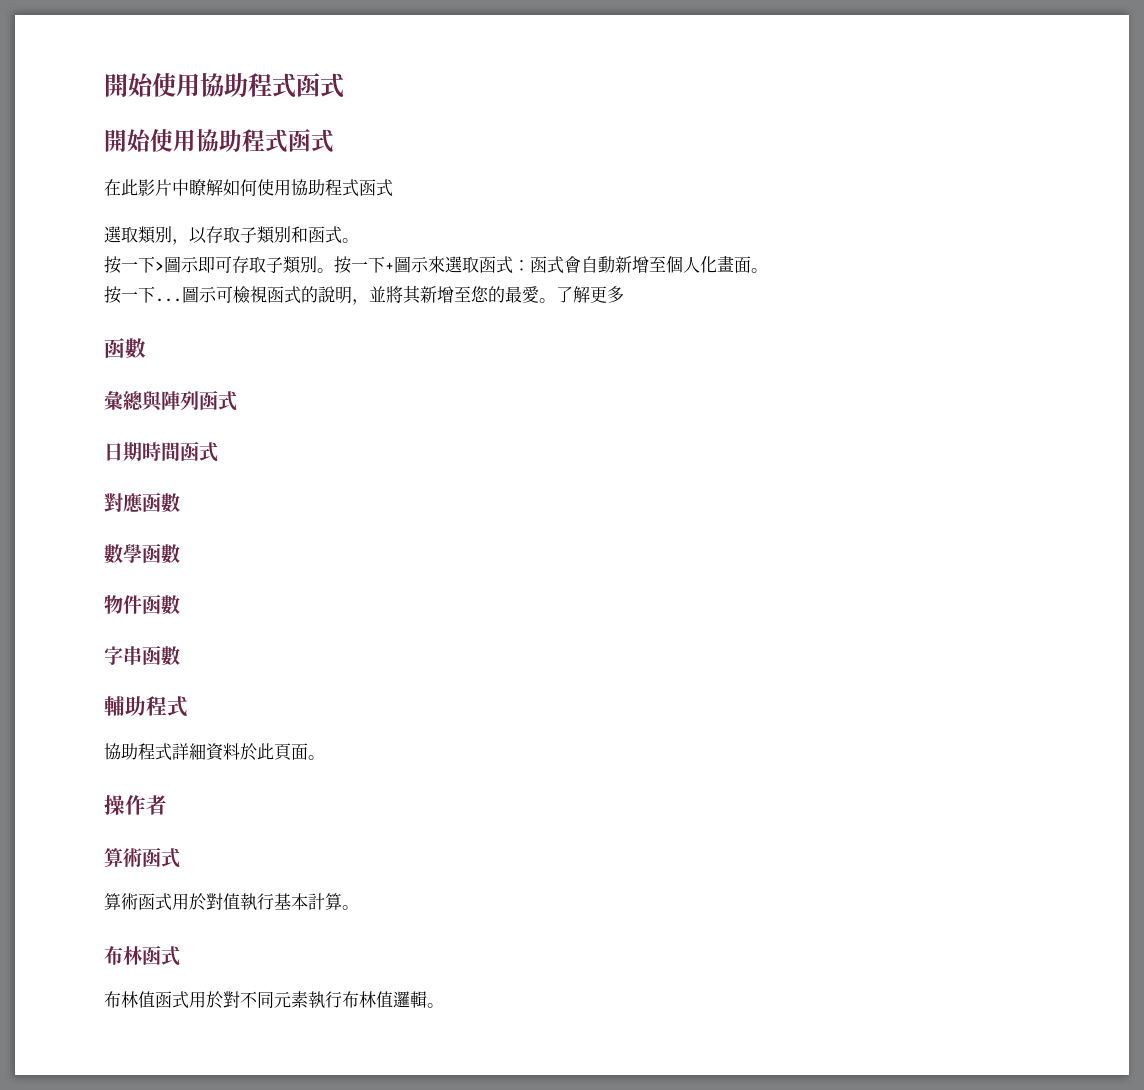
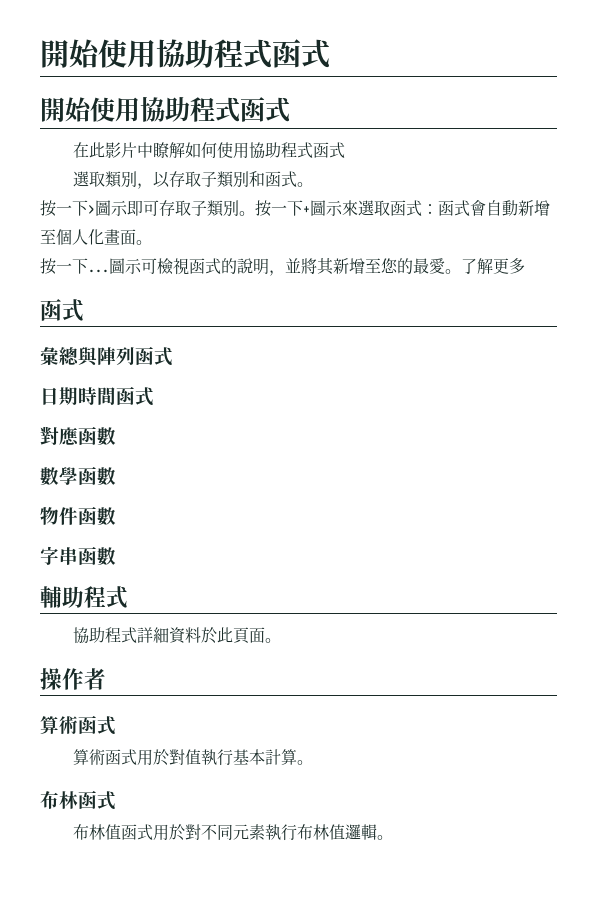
[125,338,146,358] 數 -> [62,299,84,322] 式

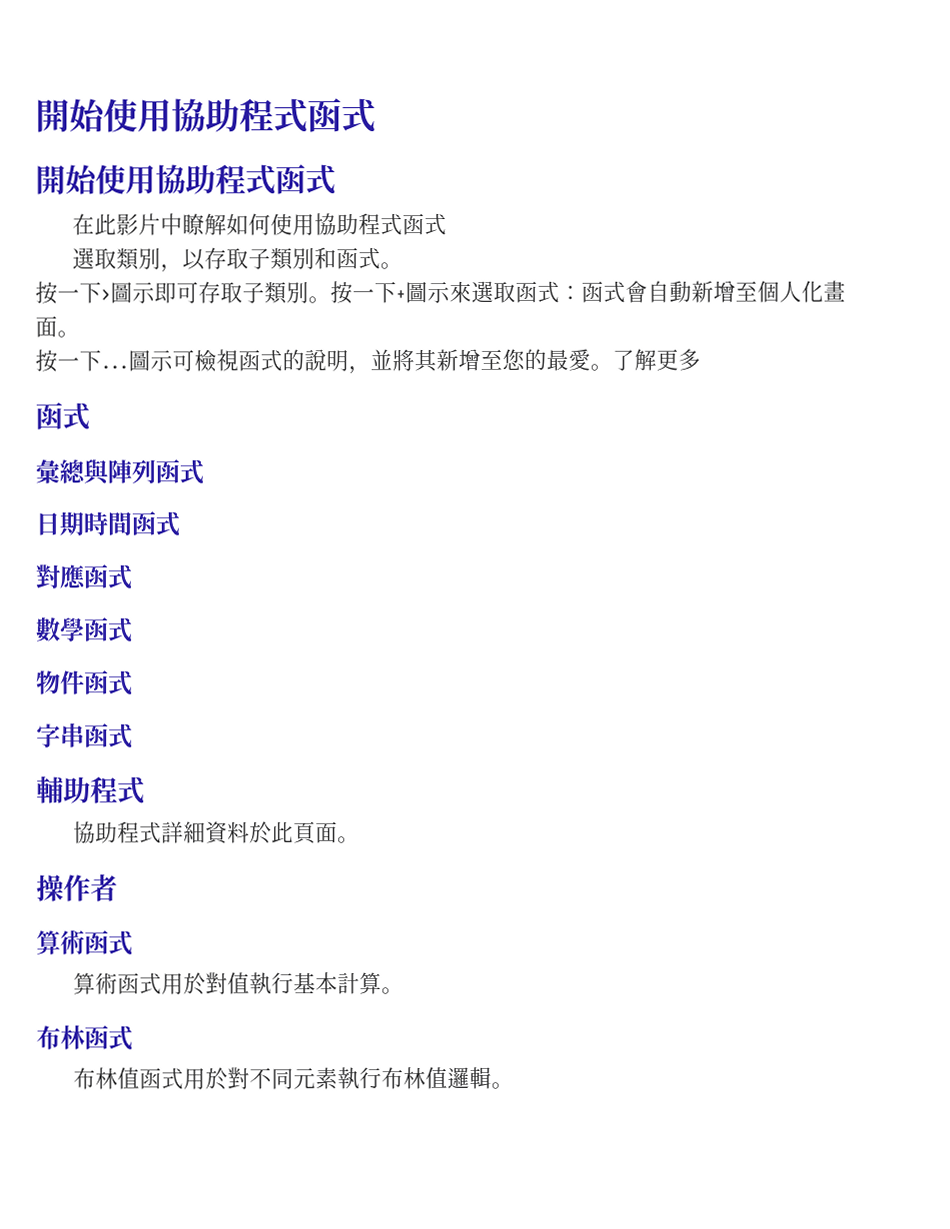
[97,427,116,446] 數 -> [107,564,132,590] 式
[97,467,116,486] 數 -> [108,617,133,643] 式
[97,507,116,526] 數 -> [108,670,133,696] 式
[97,547,116,566] 數 -> [108,723,133,749] 式

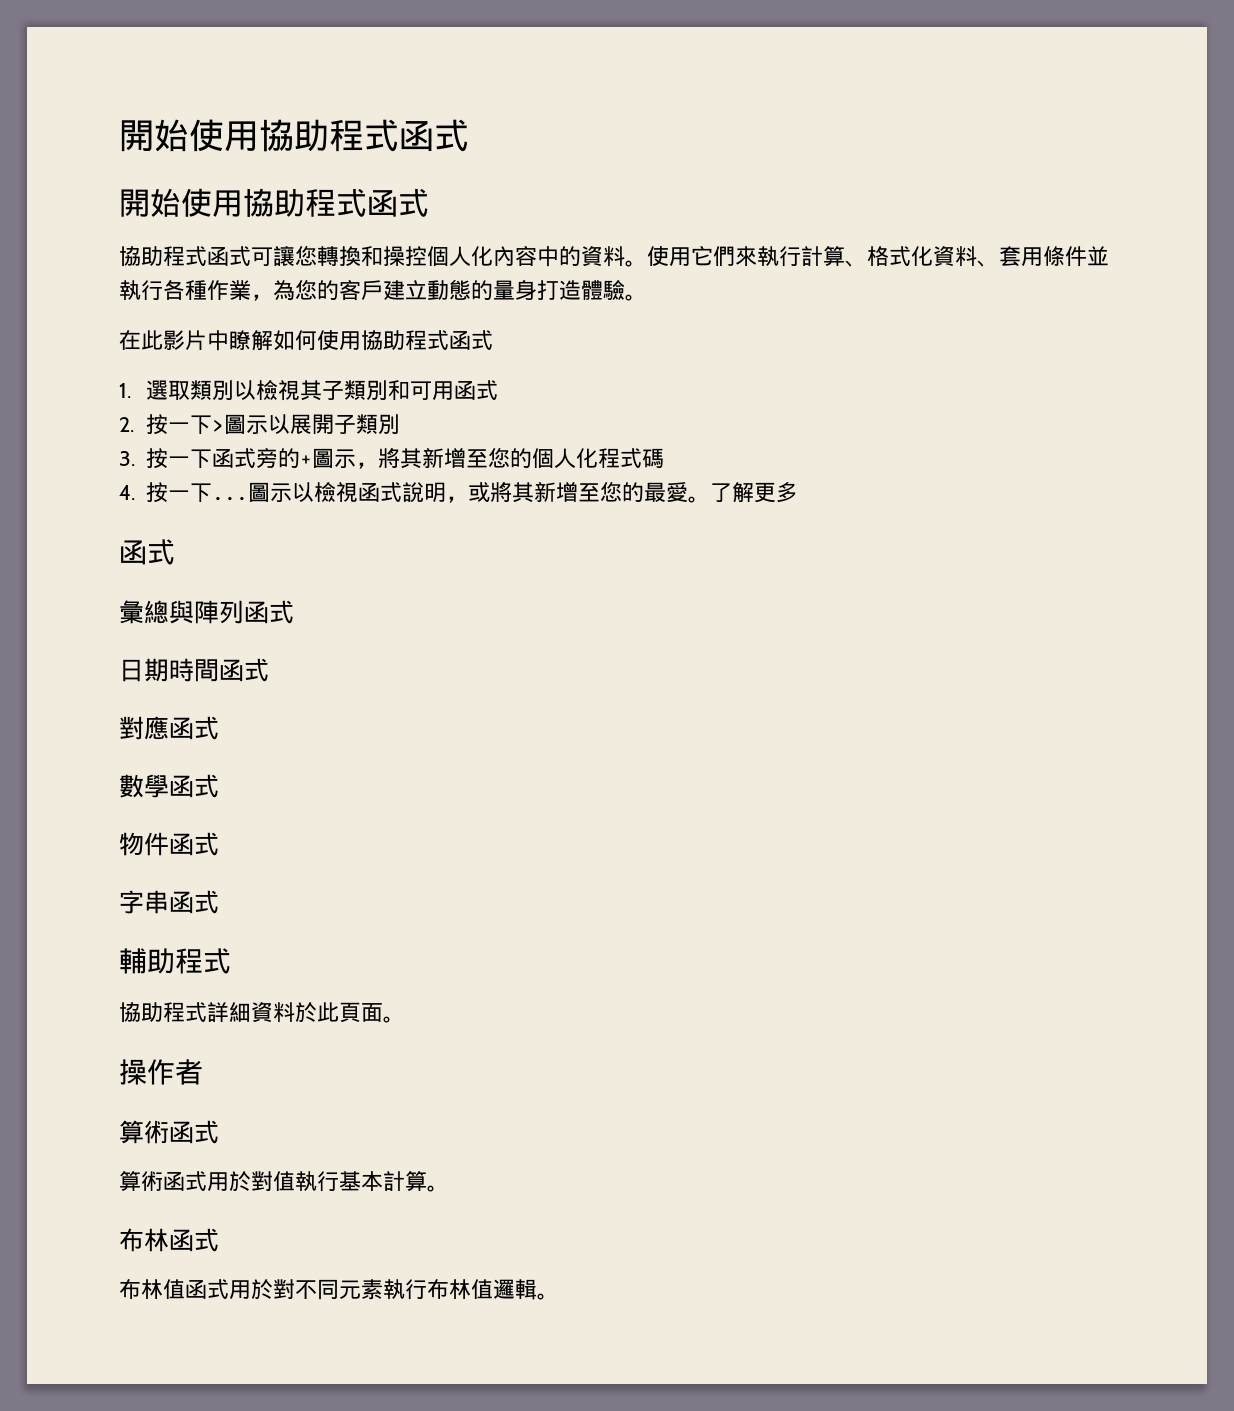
(336, 180) none -> [119,245,1109,267] [119,279,647,301] // 協助程式函式可讓您轉換和操控個人化內容中的資料。使用它們來執行計算、格式化資料、套用條件並執行各種作業，為您的客戶建立動態的量身打造體驗。
(448, 224) none -> [119,383,131,398] 1.
[160,247,250,273] ，以存取 -> [233,380,322,401] 以檢視其
[336,247,404,270] 函式。 // -> [409,380,498,400] [119,417,134,432] 可用函式 // 2.
[154,280,846,305] [35,315,80,338] 即可存取子類別。按一下+圖示來選取函式：函式會自動新增至個人化畫面。 // -> [267,414,400,435] [119,447,664,469] [119,485,135,500] 以展開子類別 // 3.按一下函式旁的+圖示，將其新增至您的個人化程式碼 // 4.
[172,349,195,372] 可 -> [291,482,314,502] 以
[282,349,393,375] 的說明，並 -> [401,482,490,503] 說明，或

